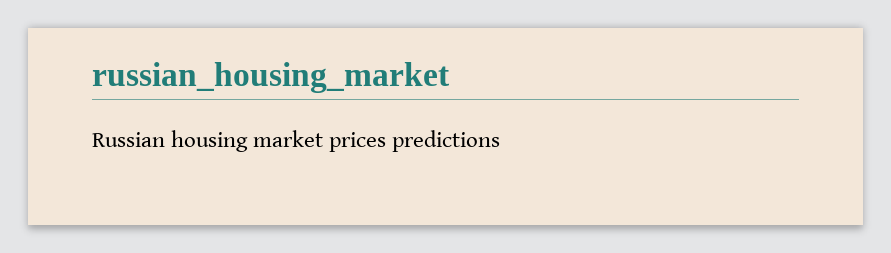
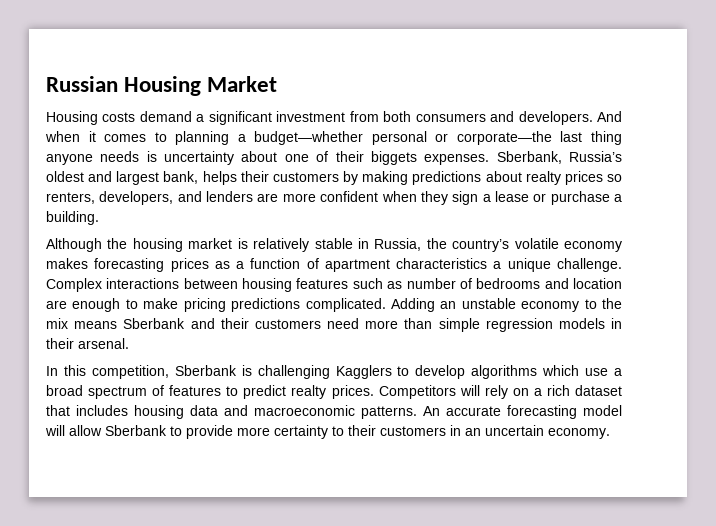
[92,62,450,93] [92,130,501,152] russian_housing_market // Russian housing market prices predictions -> [46,76,278,96] [46,111,622,125] [45,131,622,145] [46,151,623,165] [46,171,622,185] [46,191,622,205] [46,211,99,225] [46,238,622,252] [46,258,622,272] [46,278,623,292] [46,298,622,312] [46,318,622,332] [46,338,129,349] [46,365,622,379] [46,385,622,399] [46,405,622,419] [45,425,610,439] Russian Housing Market // Housing costs demand a significant investment from both consumers and developers. And when it comes to planning a budget—whether personal or corporate—the last thing anyone needs is uncertainty about one of their biggets expenses. Sberbank, Russia’s oldest and largest bank, helps their customers by making predictions about realty prices so renters, developers, and lenders are more confident when they sign a lease or purchase a building. // Although the housing market is relatively stable in Russia, the country’s volatile economy makes forecasting prices as a function of apartment characteristics a unique challenge. Complex interactions between housing features such as number of bedrooms and location are enough to make pricing predictions complicated. Adding an unstable economy to the mix means Sberbank and their customers need more than simple regression models in their arsenal. // In this competition, Sberbank is challenging Kagglers to develop algorithms which use a broad spectrum of features to predict realty prices. Competitors will rely on a rich dataset that includes housing data and macroeconomic patterns. An accurate forecasting model will allow Sberbank to provide more certainty to their customers in an uncertain economy.

